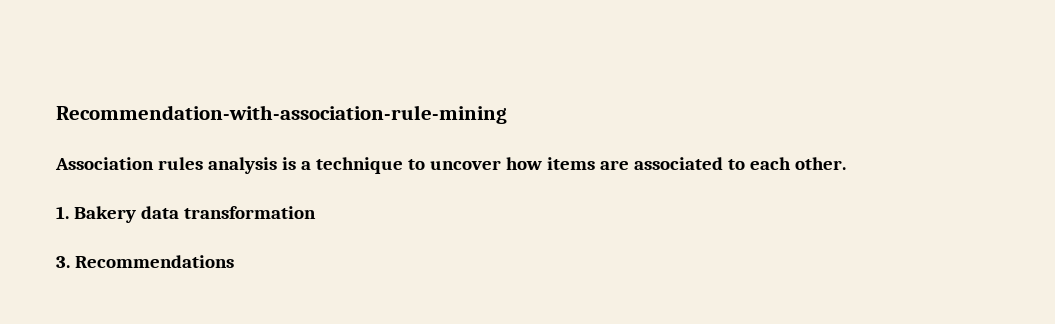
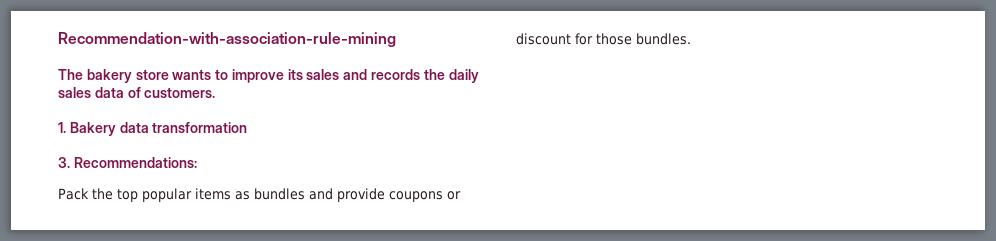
[55,157,846,174] Association rules analysis is a technique to uncover how items are associated to each other. -> [58,69,479,83] [58,87,216,98] The bakery store wants to improve its sales and records the daily sales data of customers.
[74,255,234,268] Recommendations -> [73,157,197,168] [58,188,461,202] [516,33,691,45] Recommendations: // Pack the top popular items as bundles and provide coupons or discount for those bundles.

